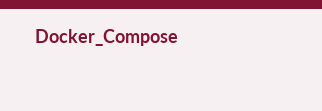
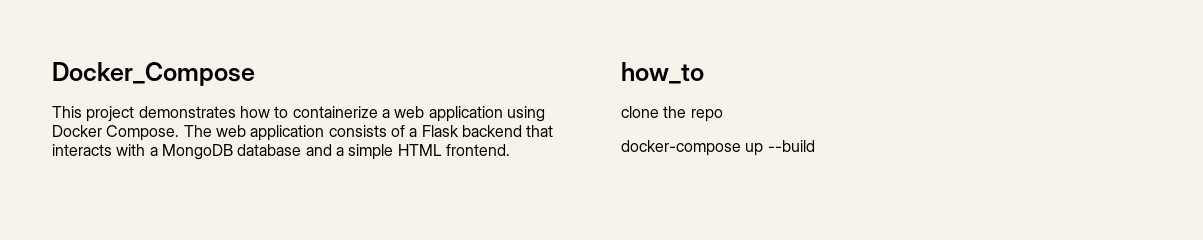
(178, 37) none -> [52,106,545,122] [52,125,554,141] [52,144,510,160] [621,62,704,84] [621,106,723,122] [621,140,815,156] // This project demonstrates how to containerize a web application using Docker Compose. The web application consists of a Flask backend that interacts with a MongoDB database and a simple HTML frontend. // how_to // clone the repo // docker-compose up --build

